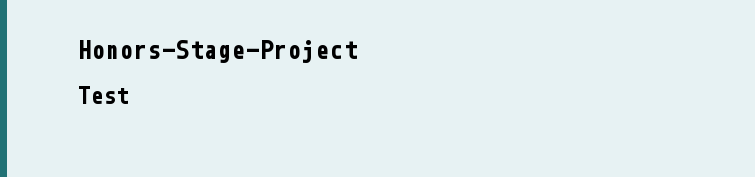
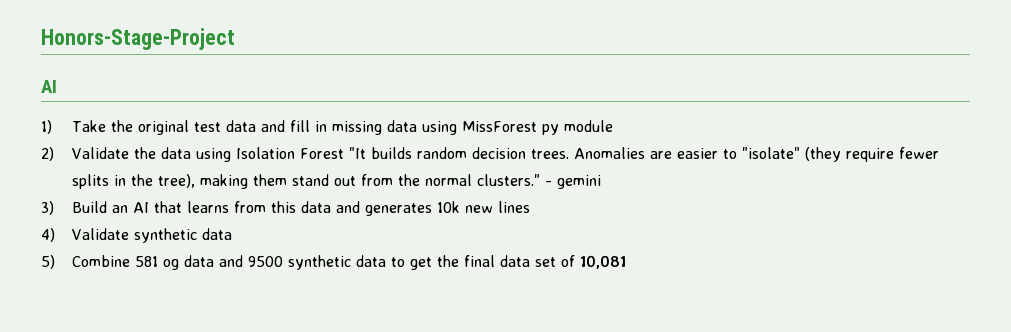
[77,86,129,104] Test -> [41,80,57,93] [41,120,614,135] [41,147,940,162] [72,174,602,189] [41,201,531,216] [41,228,233,243] [41,255,627,270] AI // 1) Take the original test data and fill in missing data using MissForest py module // 2) Validate the data using Isolation Forest "It builds random decision trees. Anomalies are easier to "isolate" (they require fewer splits in the tree), making them stand out from the normal clusters." - gemini // 3) Build an AI that learns from this data and generates 10k new lines // 4) Validate synthetic data // 5) Combine 581 og data and 9500 synthetic data to get the final data set of 10,081

